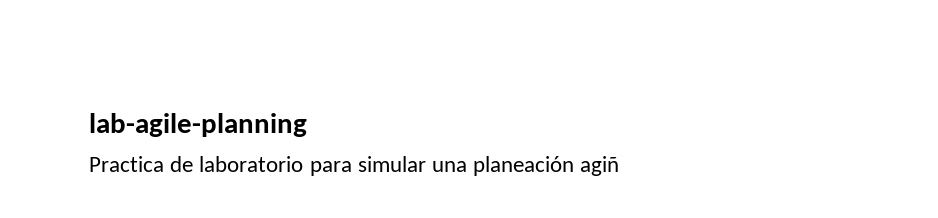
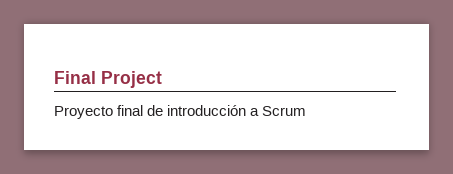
[89,113,307,137] [89,156,620,176] lab-agile-planning // Practica de laboratorio para simular una planeación agiñ -> [54,71,162,88] [54,105,307,119] Final Project // Proyecto final de introducción a Scrum

